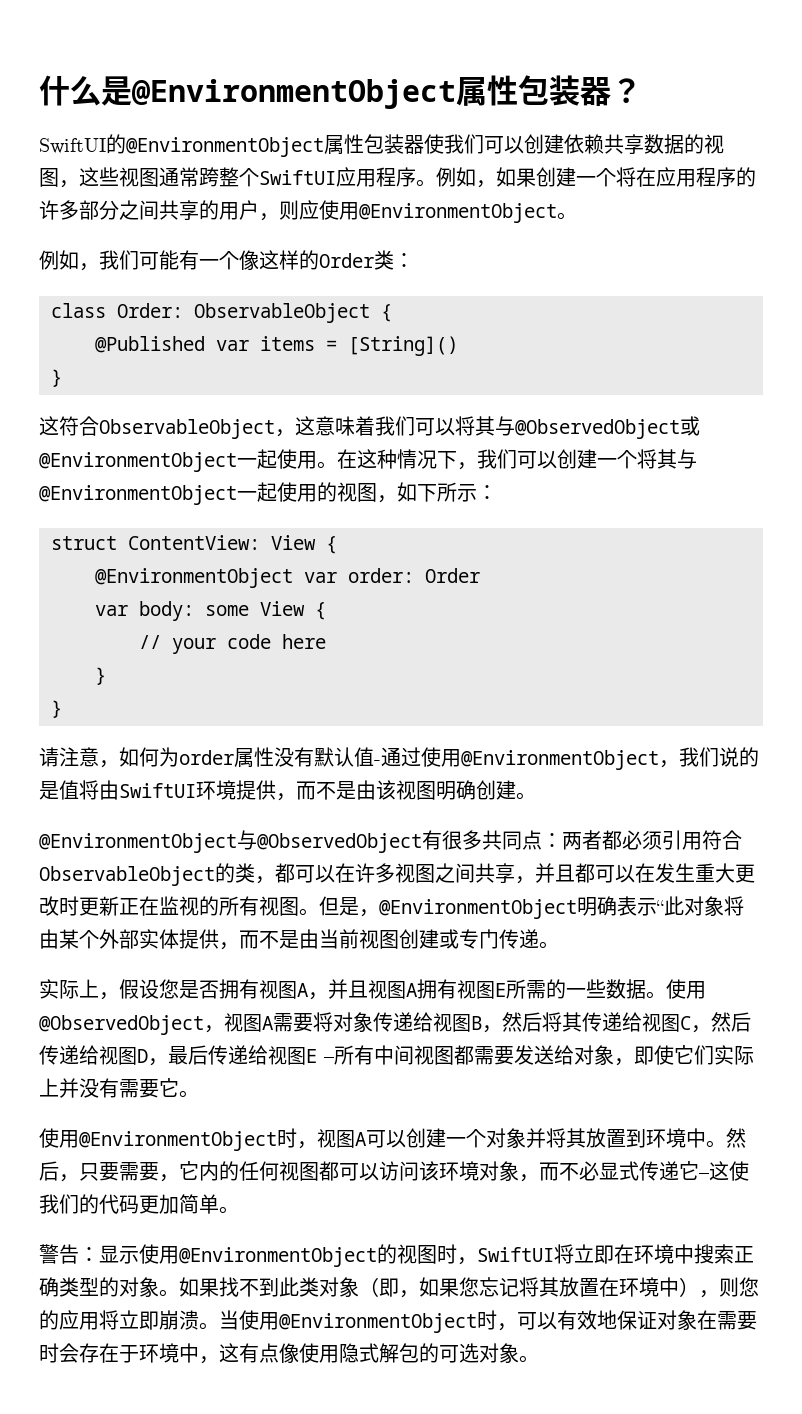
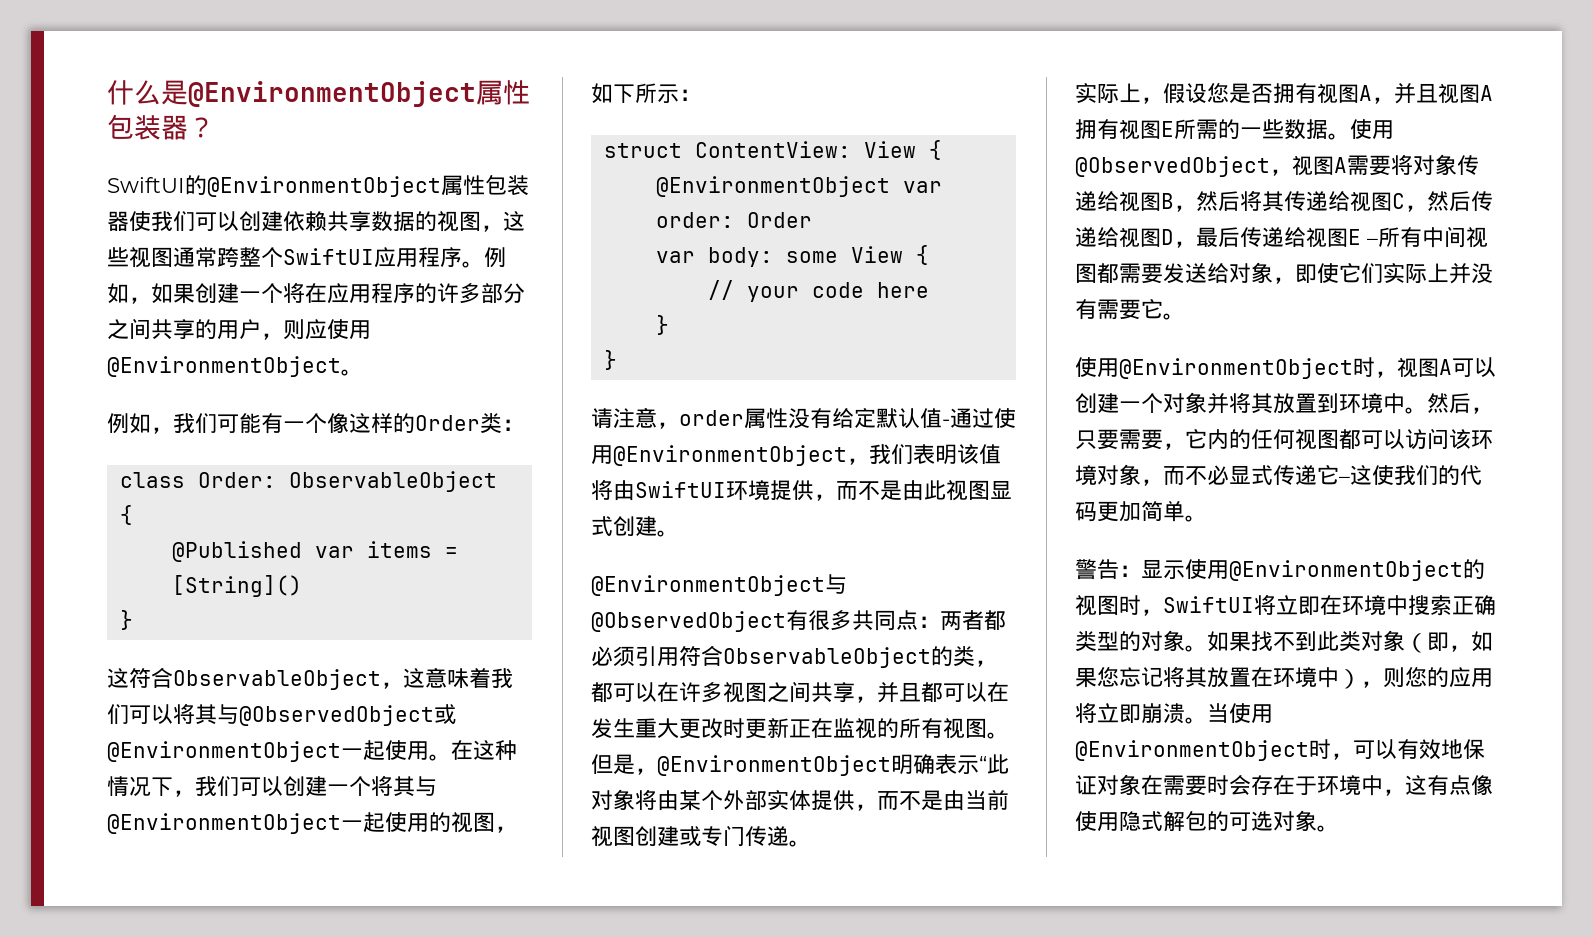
[119,747,179,767] 如何为 -> (679, 425) none
(314, 757) none -> [832,408,876,428] 给定
[719,747,759,767] [39,781,59,800] 说的是 -> [913,444,979,464] 表明该
[376,780,476,800] 该视图明确 -> [924,480,1012,501] [591,516,613,536] 此视图显式

